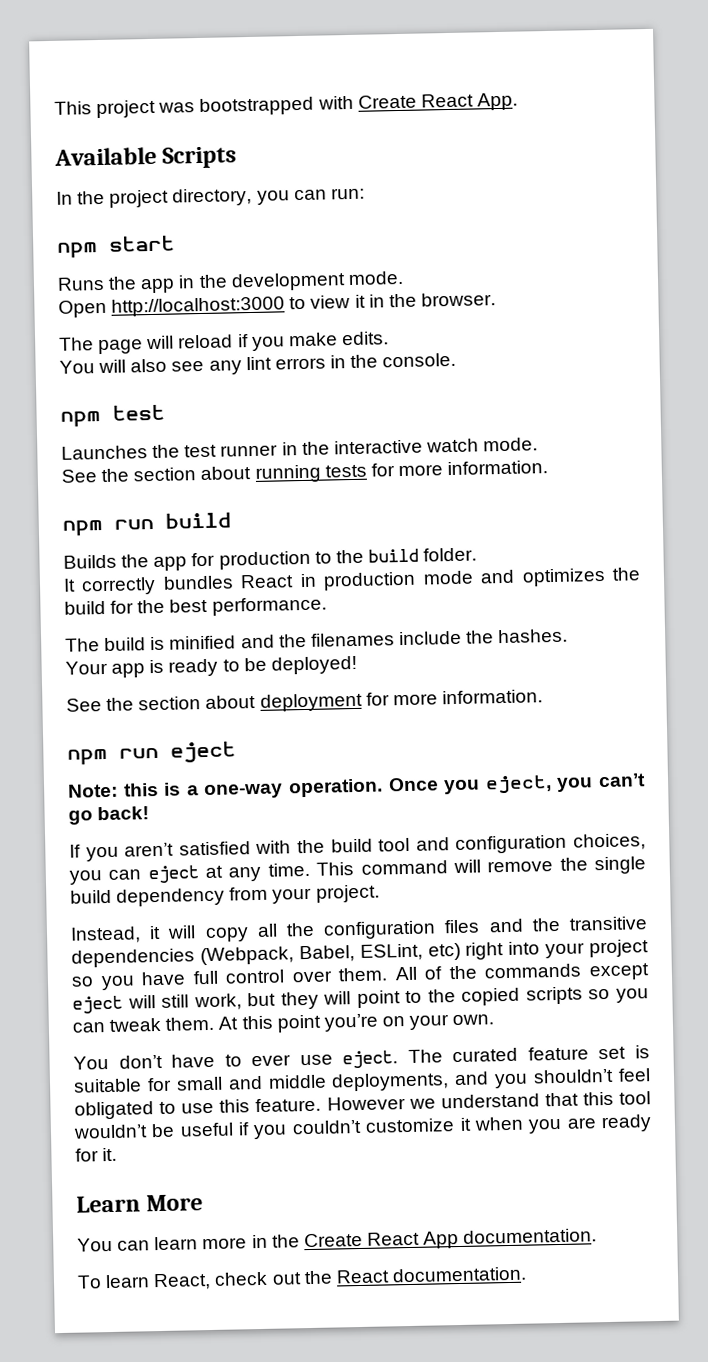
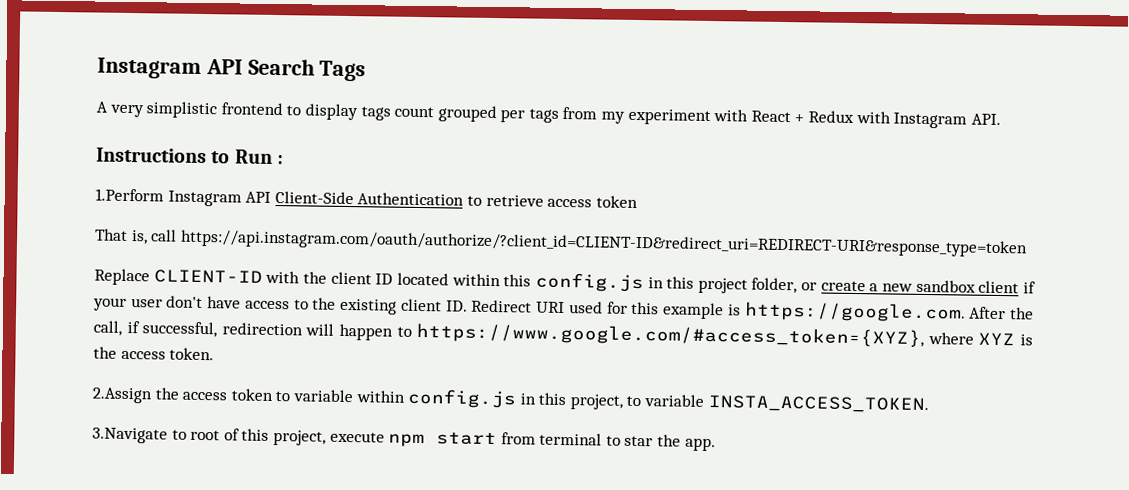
[54,92,518,119] [54,146,238,169] [56,187,365,208] [57,235,175,258] [57,270,404,294] [58,292,496,318] [59,331,389,355] [59,352,457,375] [60,404,165,427] [61,437,539,460] [61,460,549,483] [62,512,231,536] [63,547,478,571] [63,567,642,596] [64,596,327,616] [65,628,569,652] [65,655,357,678] [66,689,543,712] [67,741,236,765] [68,773,647,800] [68,806,150,825] [69,833,647,862] [69,856,646,885] [70,884,380,907] [70,916,648,944] [71,939,649,968] [71,963,650,991] [72,986,649,1014] [72,1013,495,1033] [73,1045,650,1070] [73,1068,652,1093] [74,1091,652,1120] [73,1114,652,1140] [75,1147,118,1162] [76,1194,204,1213] [77,1228,598,1252] [77,1266,527,1291] This project was bootstrapped with Create React App. // Available Scripts // In the project directory, you can run: // npm start // Runs the app in the development mode. // Open http://localhost:3000 to view it in the browser. // The page will reload if you make edits. // You will also see any lint errors in the console. // npm test // Launches the test runner in the interactive watch mode. // See the section about running tests for more information. // npm run build // Builds the app for production to the build folder. // It correctly bundles React in production mode and optimizes the build for the best performance. // The build is minified and the filenames include the hashes. // Your app is ready to be deployed! // See the section about deployment for more information. // npm run eject // Note: this is a one-way operation. Once you eject, you can’t go back! // If you aren’t satisfied with the build tool and configuration choices, you can eject at any time. This command will remove the single build dependency from your project. // Instead, it will copy all the configuration files and the transitive dependencies (Webpack, Babel, ESLint, etc) right into your project so you have full control over them. All of the commands except eject will still work, but they will point to the copied scripts so you can tweak them. At this point you’re on your own. // You don’t have to ever use eject. The curated feature set is suitable for small and middle deployments, and you shouldn’t feel obligated to use this feature. However we understand that this tool wouldn’t be useful if you couldn’t customize it when you are ready for it. // Learn More // You can learn more in the Create React App documentation. // To learn React, check out the React documentation. -> [97,57,367,82] [96,101,1001,129] [96,147,285,165] [95,188,638,209] [95,228,1028,258] [94,268,1036,294] [93,295,1034,323] [93,320,1033,348] [93,346,215,361] [92,387,929,414] [92,427,716,452] Instagram API Search Tags // A very simplistic frontend to display tags count grouped per tags from my experiment with React + Redux with Instagram API. // Instructions to Run : // 1.Perform Instagram API Client-Side Authentication to retrieve access token // That is, call https://api.instagram.com/oauth/authorize/?client_id=CLIENT-ID&redirect_uri=REDIRECT-URI&response_type=token // Replace CLIENT-ID with the client ID located within this config.js in this project folder, or create a new sandbox client if your user don't have access to the existing client ID. Redirect URI used for this example is https://google.com. After the call, if successful, redirection will happen to https://www.google.com/#access_token={XYZ}, where XYZ is the access token. // 2.Assign the access token to variable within config.js in this project, to variable INSTA_ACCESS_TOKEN. // 3.Navigate to root of this project, execute npm start from terminal to star the app.

